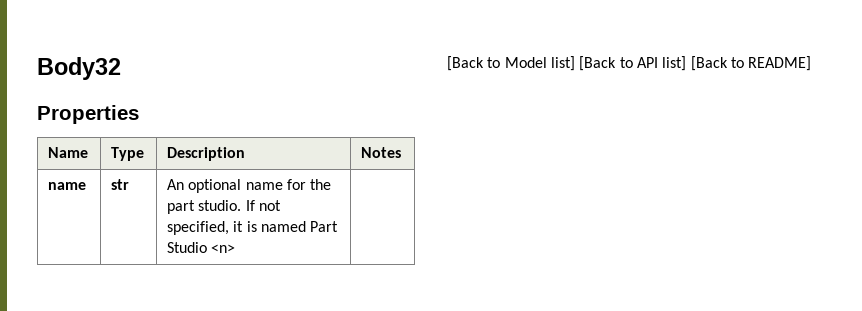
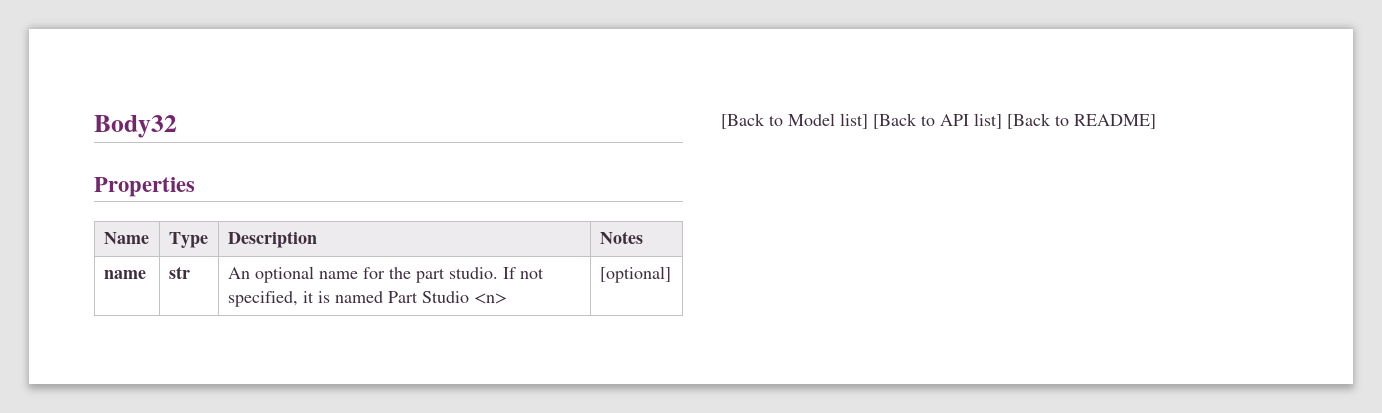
(236, 248) none -> [599,266,671,283] [optional]

